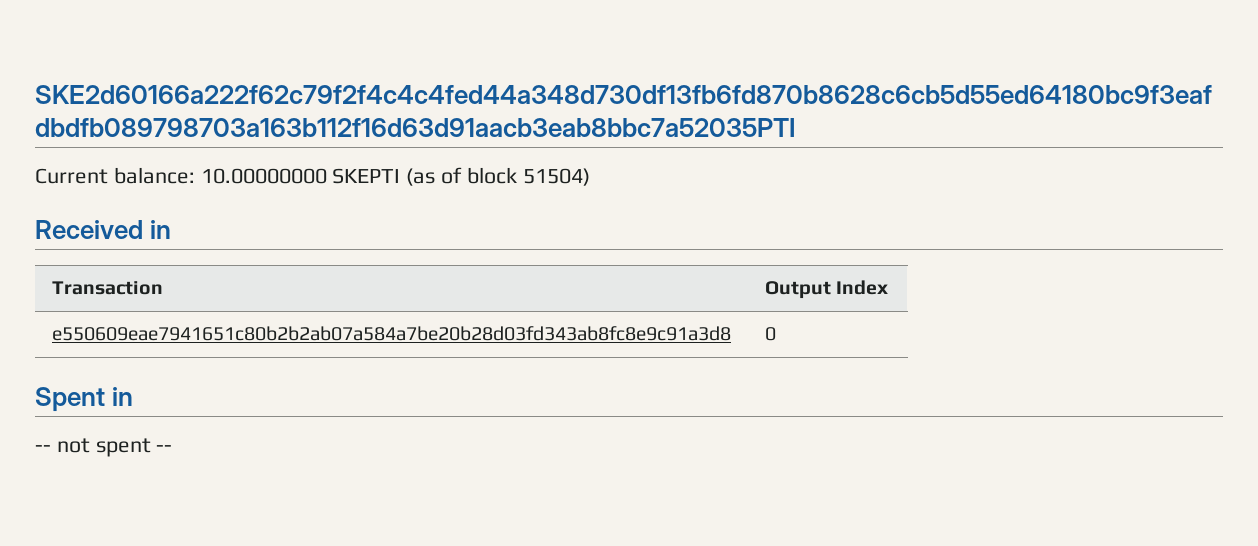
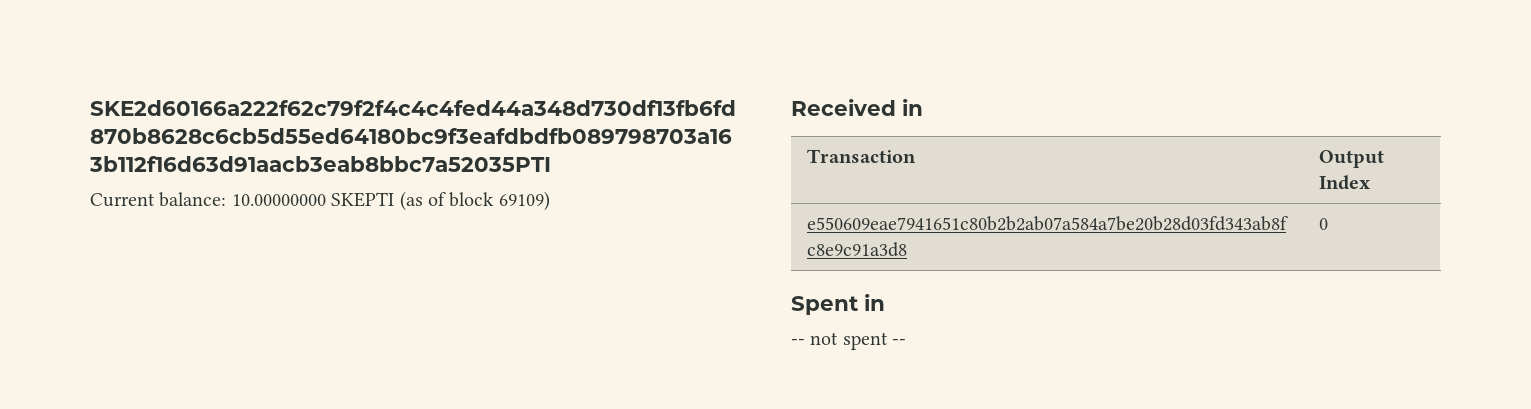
[522,168,590,186] 51504) -> [498,191,550,211] 69109)

